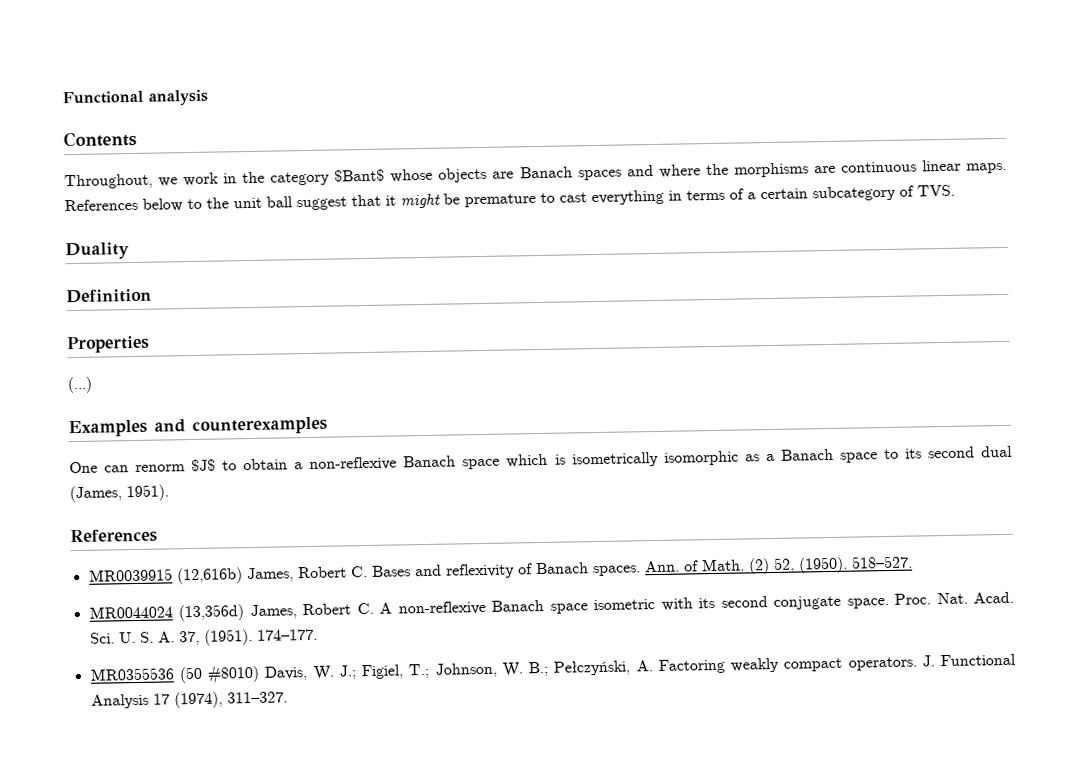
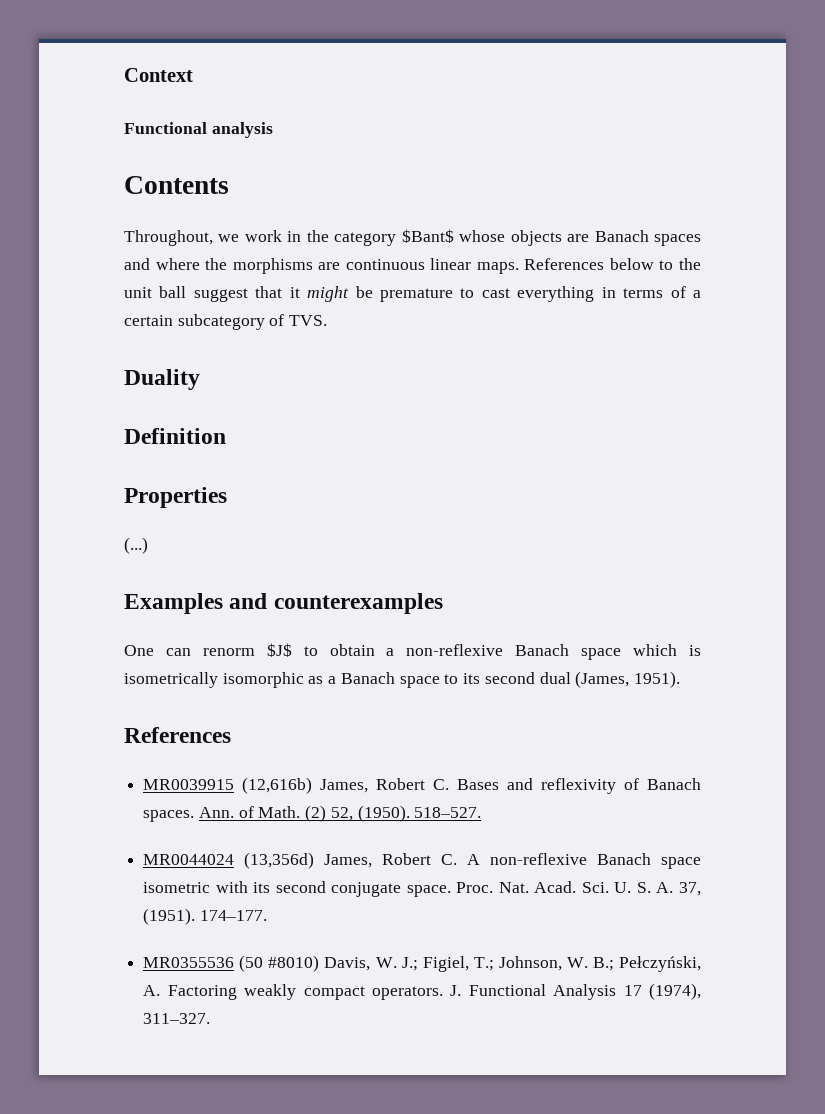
(62, 97) none -> [124,68,193,82] Context //

